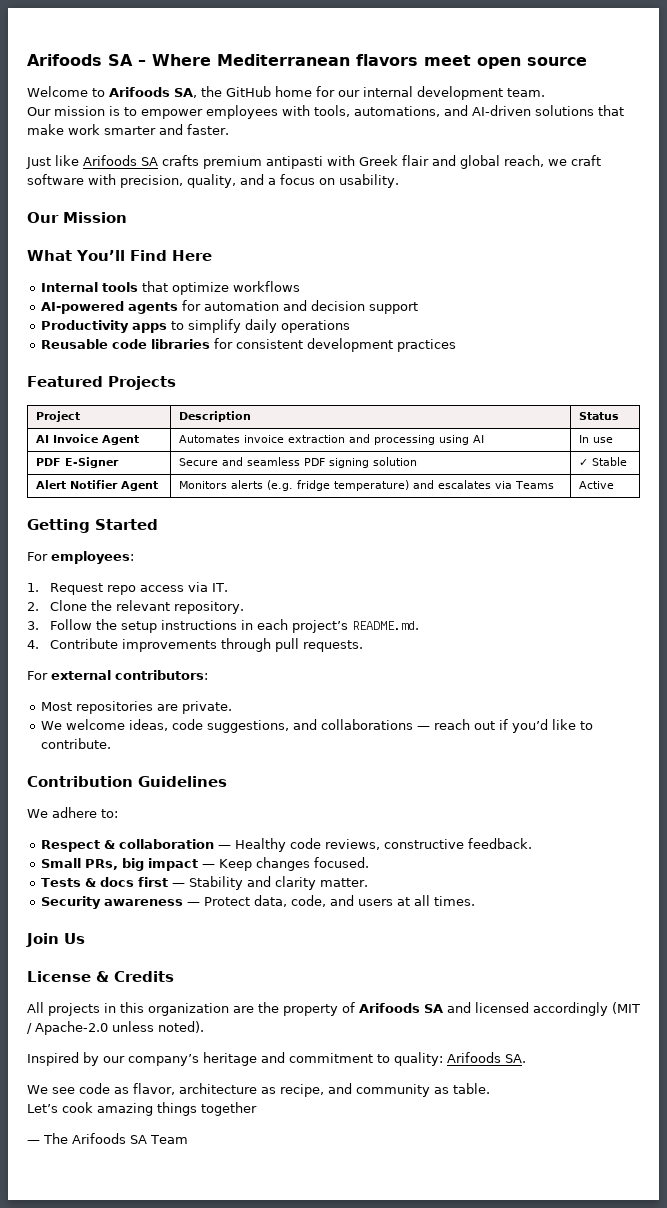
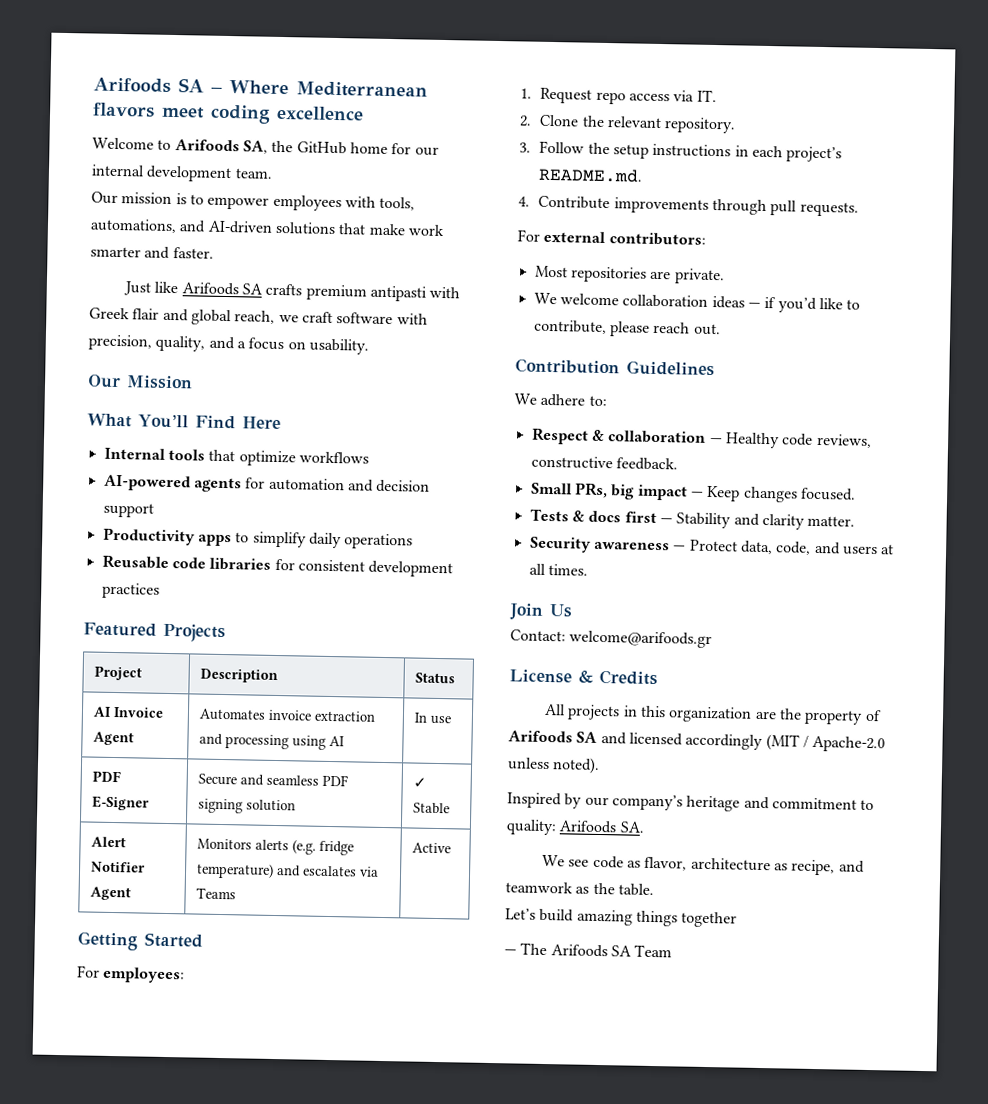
[477,57,587,69] open source -> [210,104,364,124] coding excellence
[128,719,593,733] [40,738,111,749] ideas, code suggestions, and collaborations — reach out if you’d like to contribute. -> [622,294,861,313] [533,319,721,337] collaboration ideas — if you’d like to contribute, please reach out.
(85, 938) none -> [510,629,713,649] // Contact: welcome@arifoods.gr
[356,1084,449,1097] community as -> [505,881,615,895] teamwork as the
[62,1102,93,1113] cook -> [539,908,575,922] build

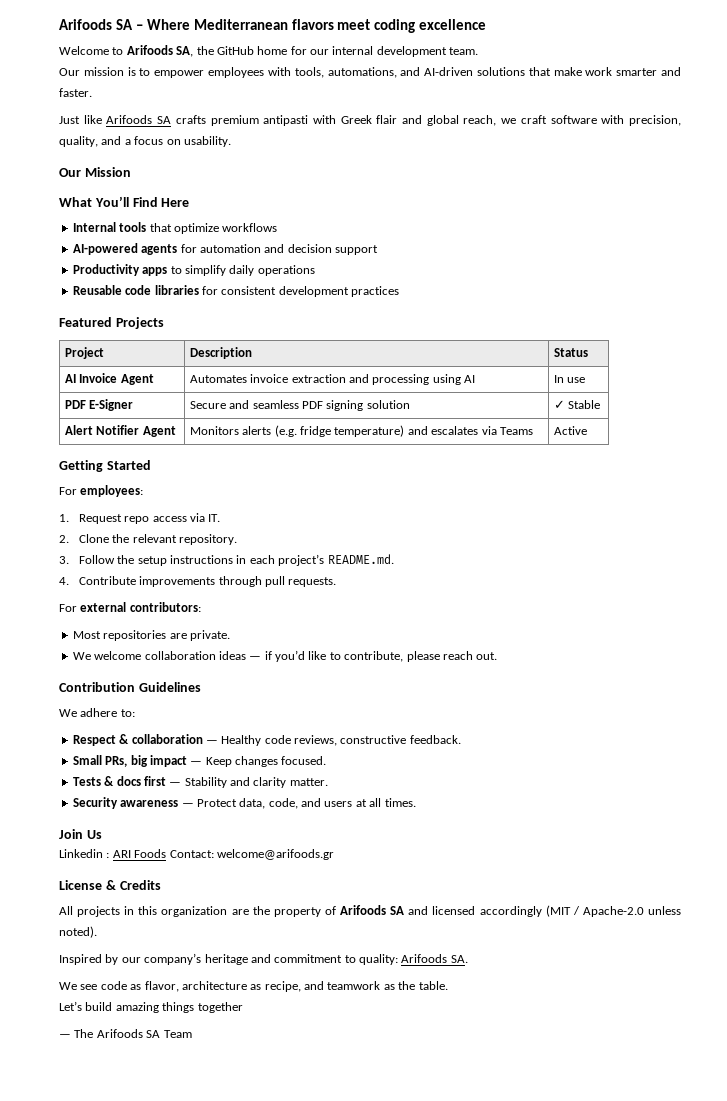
(573, 611) none -> [59,849,167,858] Linkedin : ARI Foods

